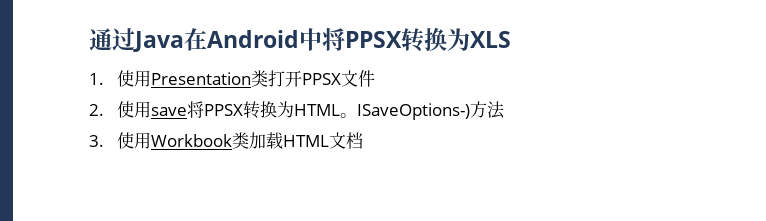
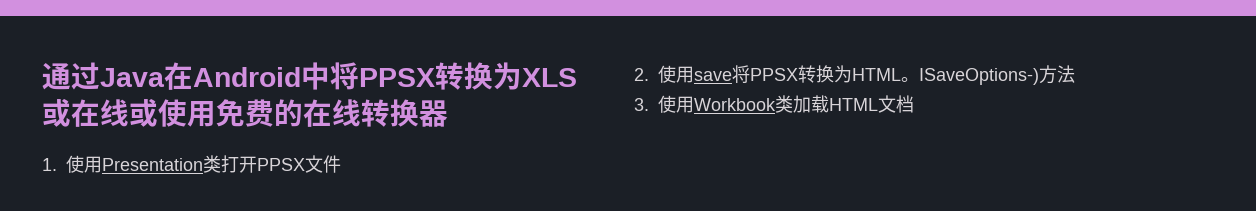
(511, 39) none -> [42,98,448,127] 或在线或使用免费的在线转换器

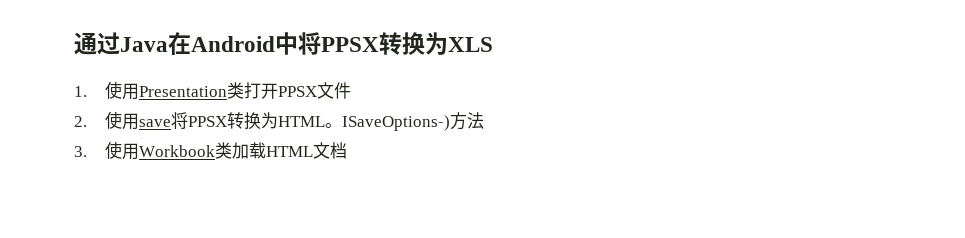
[42,98,448,127] 或在线或使用免费的在线转换器 -> (493, 44) none

